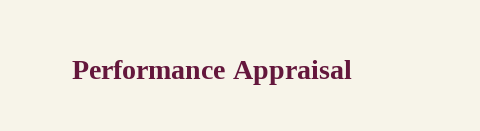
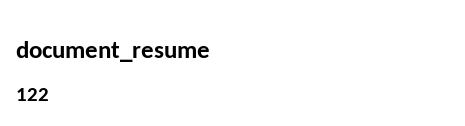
[72,60,352,85] Performance Appraisal -> [16,41,210,62] [16,88,49,101] document_resume // 122

